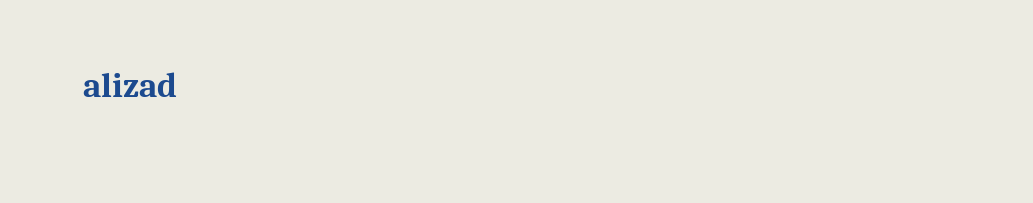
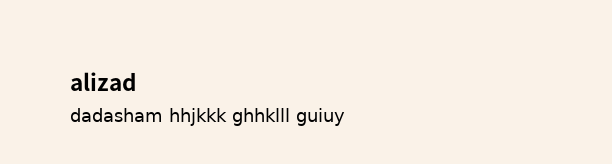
(177, 84) none -> [70,108,345,126] // dadasham hhjkkk ghhklll guiuy

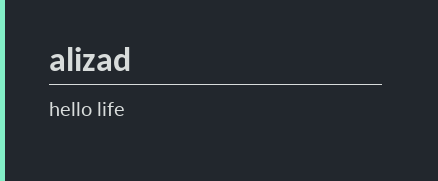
[70,108,345,126] dadasham hhjkkk ghhklll guiuy -> [49,102,126,116] hello life

